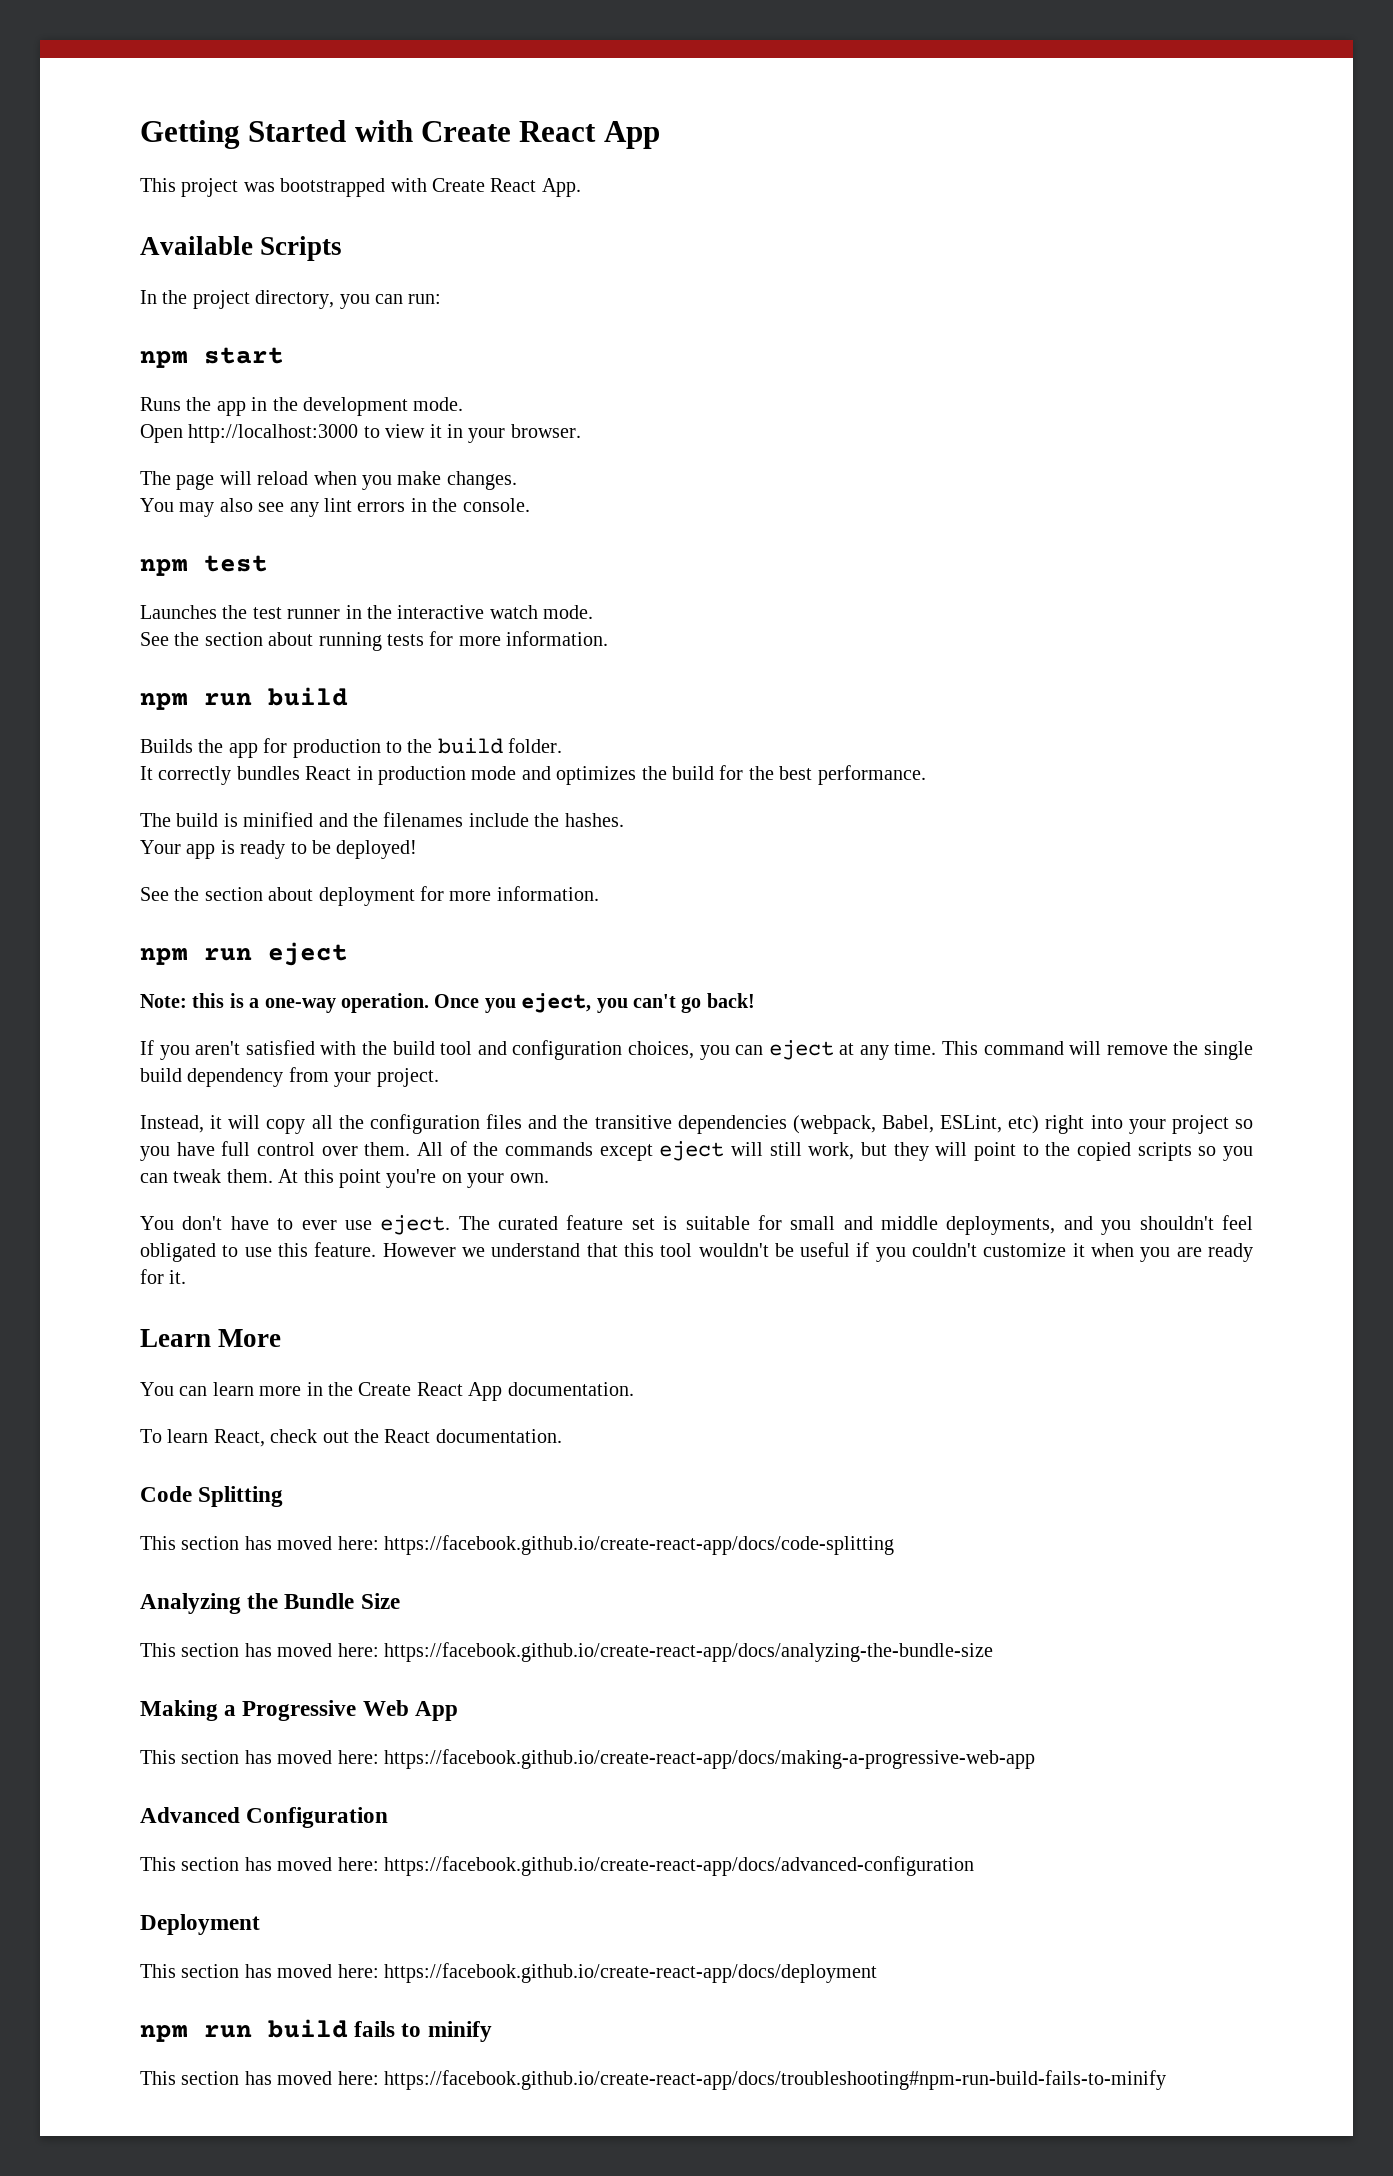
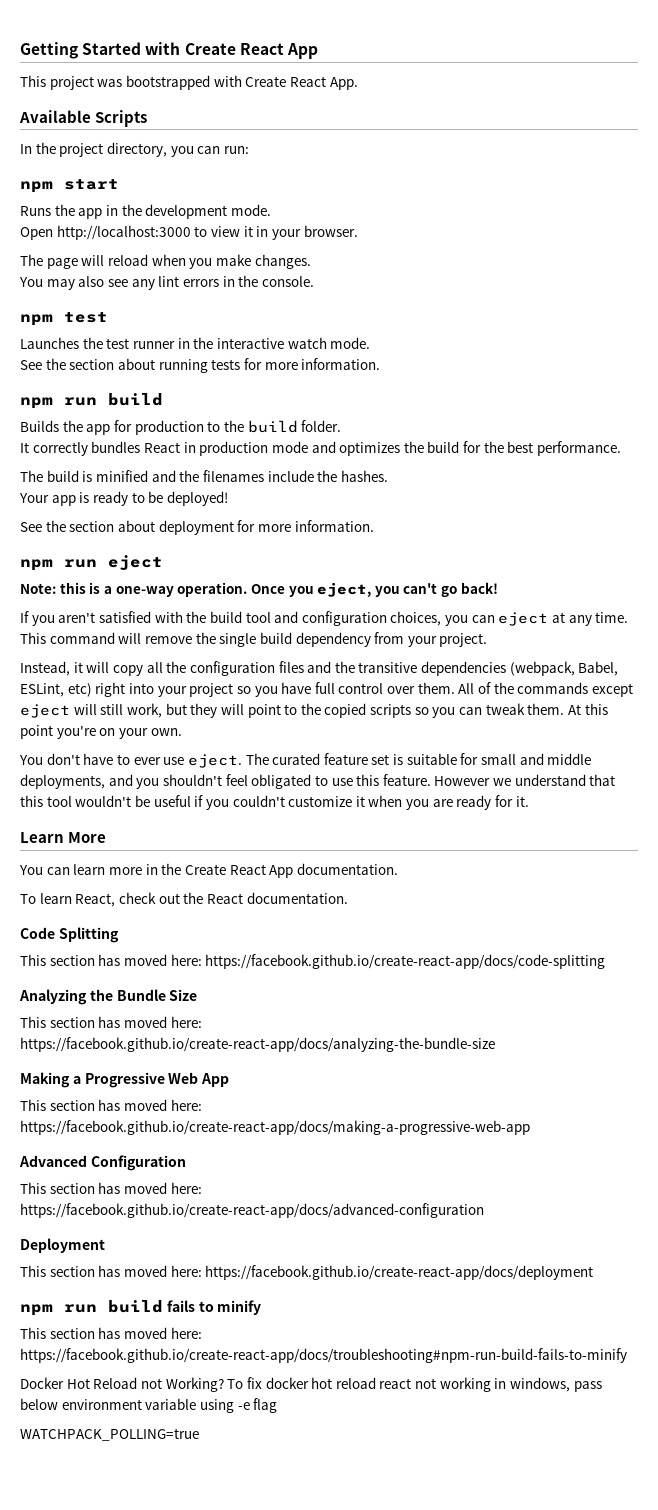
(1166, 2080) none -> [20,1377,602,1392] [20,1398,278,1413] [20,1428,199,1441] // Docker Hot Reload not Working? To fix docker hot reload react not working in windows, pass below environment variable using -e flag // WATCHPACK_POLLING=true

